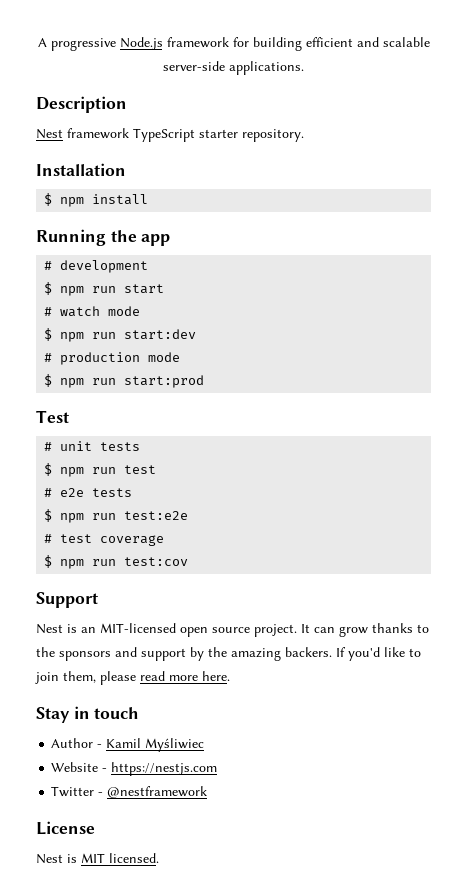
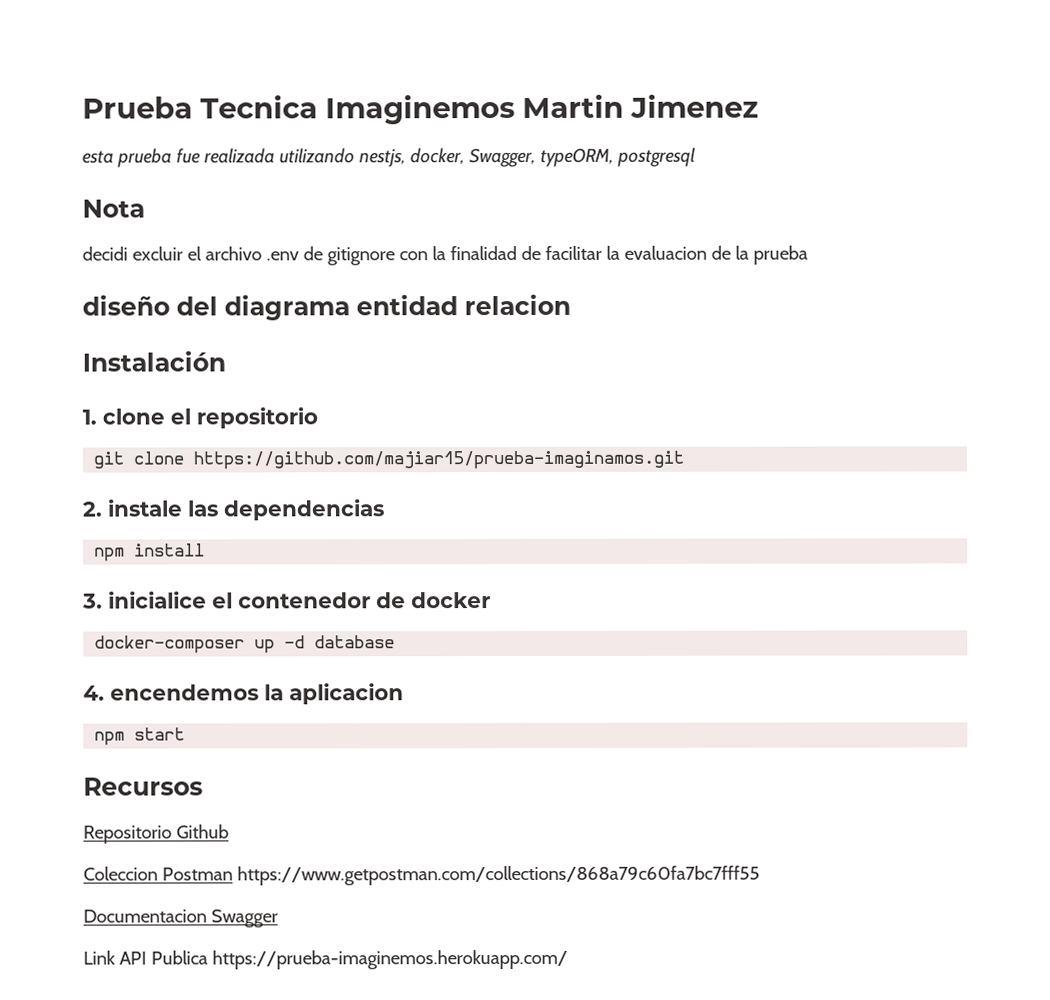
[37,37,430,51] [163,61,304,75] [36,96,127,113] [36,128,304,142] [36,163,126,176] [44,193,149,207] [36,229,171,246] [44,260,149,273] [44,282,165,296] [44,306,141,317] [44,328,197,342] [44,352,181,365] [44,374,205,388] [36,410,69,423] [44,441,141,451] [44,463,157,477] [44,488,133,497] [44,509,189,523] [44,534,165,546] [44,555,189,569] [36,592,98,608] [36,623,429,637] [36,647,421,661] [35,671,230,685] [36,706,140,723] [51,738,205,752] [51,762,218,776] [51,786,208,798] [36,821,95,835] [36,853,159,864] A progressive Node.js framework for building efficient and scalable server-side applications. // Description // Nest framework TypeScript starter repository. // Installation // $ npm install // Running the app // # development // $ npm run start // # watch mode // $ npm run start:dev // # production mode // $ npm run start:prod // Test // # unit tests // $ npm run test // # e2e tests // $ npm run test:e2e // # test coverage // $ npm run test:cov // Support // Nest is an MIT-licensed open source project. It can grow thanks to the sponsors and support by the amazing backers. If you'd like to join them, please read more here. // Stay in touch // Author - Kamil Myśliwiec // Website - https://nestjs.com // Twitter - @nestframework // License // Nest is MIT licensed. -> [82,93,759,125] [82,147,696,168] [82,199,145,218] [82,245,808,266] [82,293,571,321] [82,350,226,372] [82,407,318,429] [93,450,685,470] [83,499,385,521] [94,543,206,562] [82,591,491,609] [94,635,396,654] [83,683,404,705] [94,727,186,746] [83,777,203,796] [83,824,229,844] [83,865,760,886] [83,909,278,928] [83,949,568,970] Prueba Tecnica Imaginemos Martin Jimenez // esta prueba fue realizada utilizando nestjs, docker, Swagger, typeORM, postgresql // Nota // decidi excluir el archivo .env de gitignore con la finalidad de facilitar la evaluacion de la prueba // diseño del diagrama entidad relacion // Instalación // 1. clone el repositorio // git clone https://github.com/majiar15/prueba-imaginamos.git // 2. instale las dependencias // npm install // 3. inicialice el contenedor de docker // docker-composer up -d database // 4. encendemos la aplicacion // npm start // Recursos // Repositorio Github // Coleccion Postman https://www.getpostman.com/collections/868a79c60fa7bc7fff55 // Documentacion Swagger // Link API Publica https://prueba-imaginemos.herokuapp.com/

